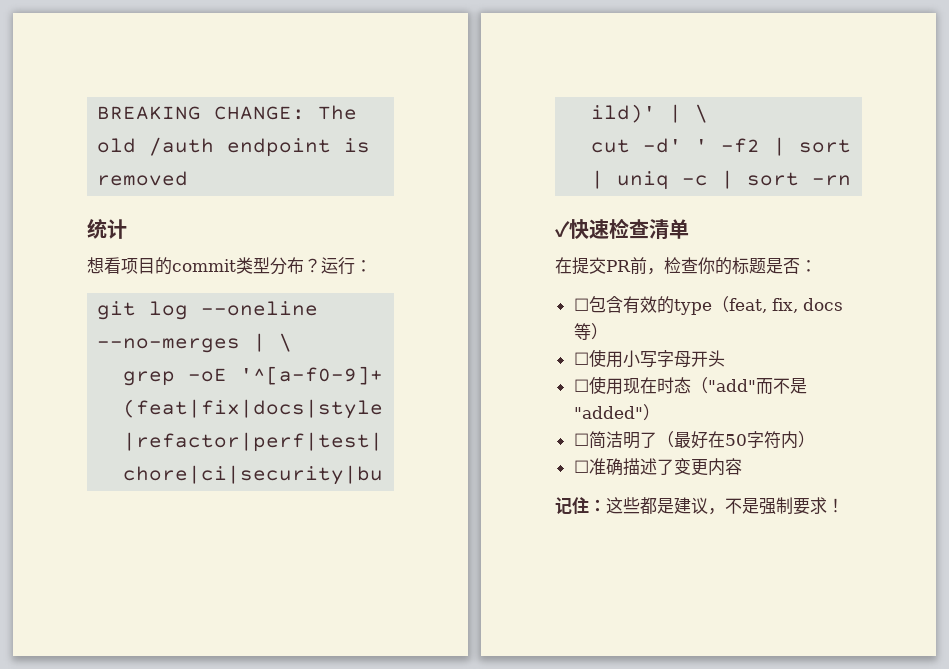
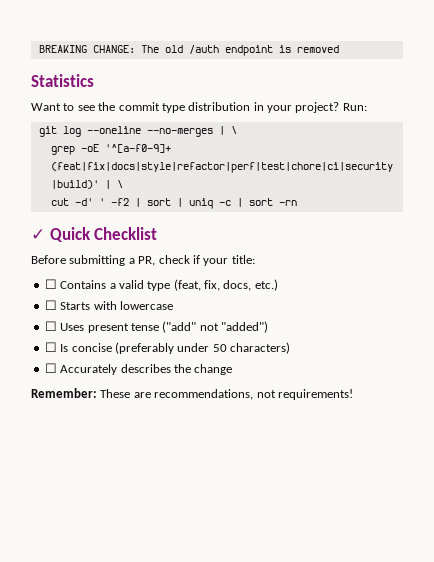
[87,218,127,239] [87,257,372,275] 统计 // 想看项目的commit类型分布？运行： -> [31,74,94,87] [31,102,367,113] Statistics // Want to see the commit type distribution in your project? Run:
[569,218,689,240] [555,257,817,275] [573,296,843,315] [573,323,608,340] [573,349,725,368] [573,376,807,395] [573,404,660,421] [573,431,815,449] [573,458,742,476] [555,497,844,515] 快速检查清单 // 在提交PR前，检查你的标题是否： // ☐包含有效的type（feat, fix, docs等） // ☐使用小写字母开头 // ☐使用现在时态（"add"而不是"added"） // ☐简洁明了（最好在50字符内） // ☐准确描述了变更内容 // 记住：这些都是建议，不是强制要求！ -> [49,227,158,242] [31,255,255,266] [44,279,278,291] [44,300,173,310] [44,321,268,333] [44,342,290,354] [44,363,233,375] [31,388,353,400] Quick Checklist // Before submitting a PR, check if your title: // ☐ Contains a valid type (feat, fix, docs, etc.) // ☐ Starts with lowercase // ☐ Uses present tense ("add" not "added") // ☐ Is concise (preferably under 50 characters) // ☐ Accurately describes the change // Remember: These are recommendations, not requirements!

